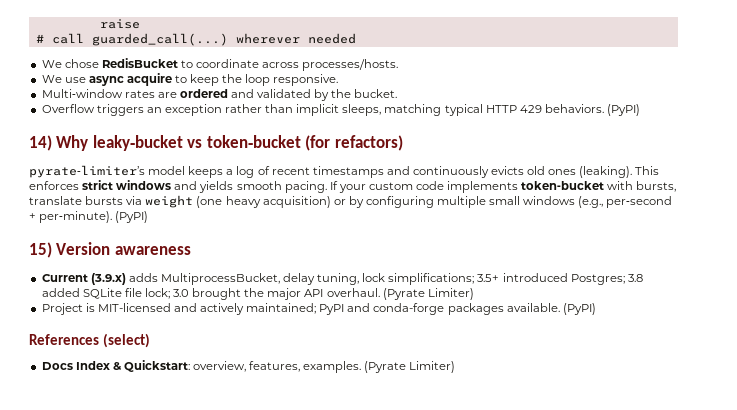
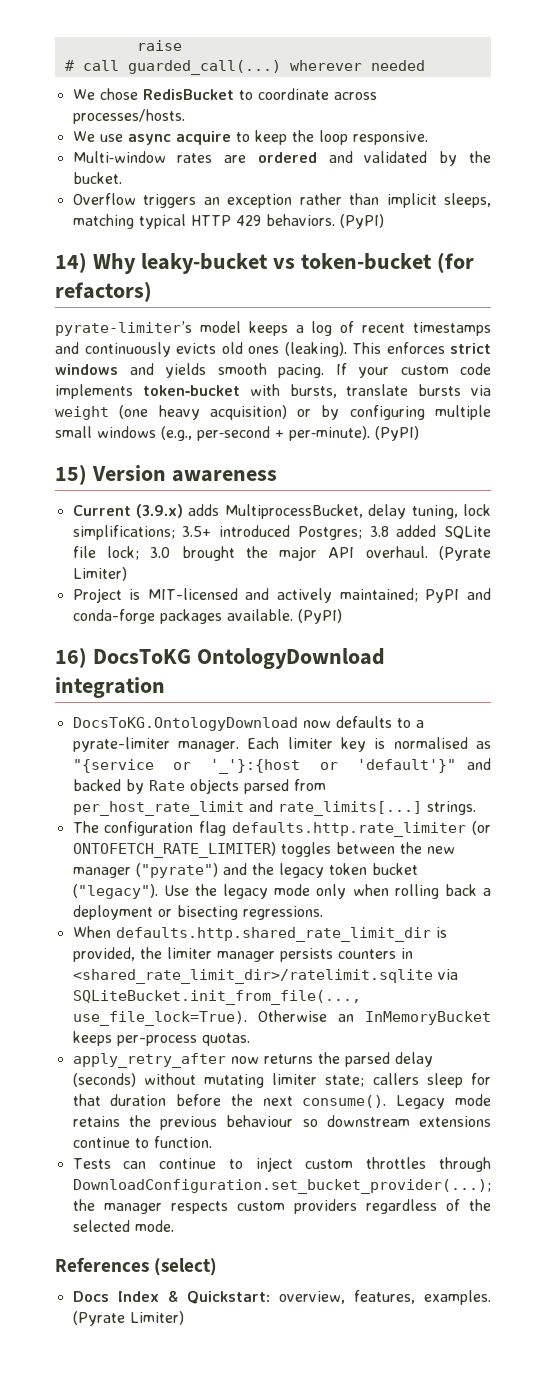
(596, 309) none -> [55,647,385,669] [55,677,165,698] [72,716,424,731] [72,737,491,752] [72,758,491,774] [72,779,326,794] [72,800,476,816] [72,821,491,837] [72,842,455,858] [72,863,418,878] [72,884,492,899] [72,905,323,920] [72,926,447,942] [72,947,413,962] [72,969,458,984] [72,990,361,1005] [72,1010,491,1026] [72,1031,250,1046] [72,1052,433,1068] [72,1073,491,1088] [72,1094,491,1109] [72,1115,491,1130] [72,1136,212,1148] [72,1157,491,1172] [72,1179,491,1194] [72,1199,492,1214] [72,1220,174,1232] // 16) DocsToKG OntologyDownload integration // DocsToKG.OntologyDownload now defaults to a pyrate-limiter manager. Each limiter key is normalised as "{service or '_'}:{host or 'default'}" and backed by Rate objects parsed from per_host_rate_limit and rate_limits[...] strings. // The configuration flag defaults.http.rate_limiter (or ONTOFETCH_RATE_LIMITER) toggles between the new manager ("pyrate") and the legacy token bucket ("legacy"). Use the legacy mode only when rolling back a deployment or bisecting regressions. // When defaults.http.shared_rate_limit_dir is provided, the limiter manager persists counters in <shared_rate_limit_dir>/ratelimit.sqlite via SQLiteBucket.init_from_file(..., use_file_lock=True). Otherwise an InMemoryBucket keeps per-process quotas. // apply_retry_after now returns the parsed delay (seconds) without mutating limiter state; callers sleep for that duration before the next consume(). Legacy mode retains the previous behaviour so downstream extensions continue to function. // Tests can continue to inject custom throttles through DownloadConfiguration.set_bucket_provider(...); the manager respects custom providers regardless of the selected mode.

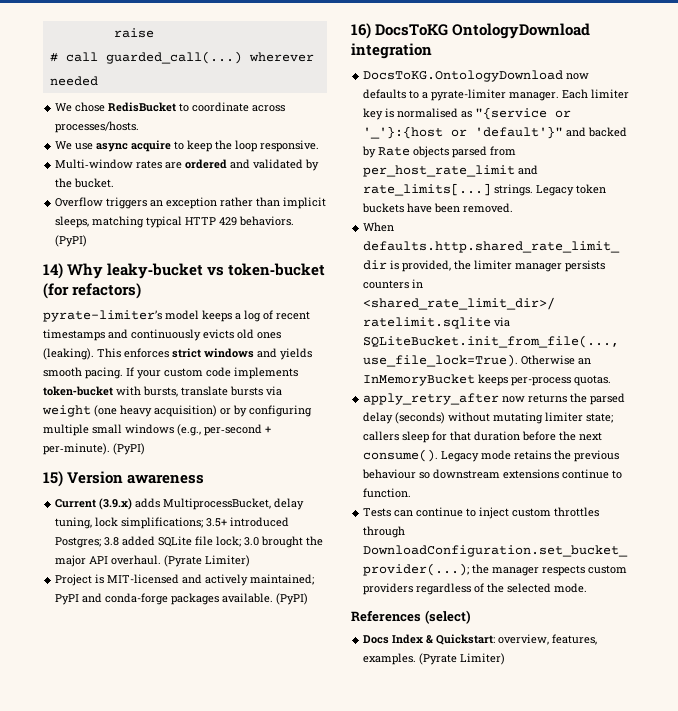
[72,821,491,837] [72,842,455,858] [72,863,418,878] [72,884,492,899] [72,905,323,920] // The configuration flag defaults.http.rate_limiter (or ONTOFETCH_RATE_LIMITER) toggles between the new manager ("pyrate") and the legacy token bucket ("legacy"). Use the legacy mode only when rolling back a deployment or bisecting regressions. -> [536,184,607,196] [362,203,514,213] Legacy token buckets have been removed.

